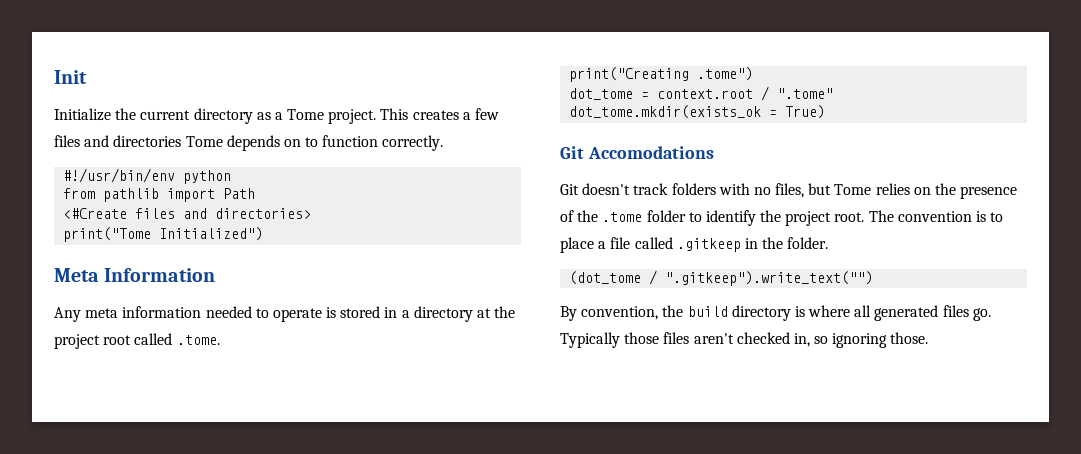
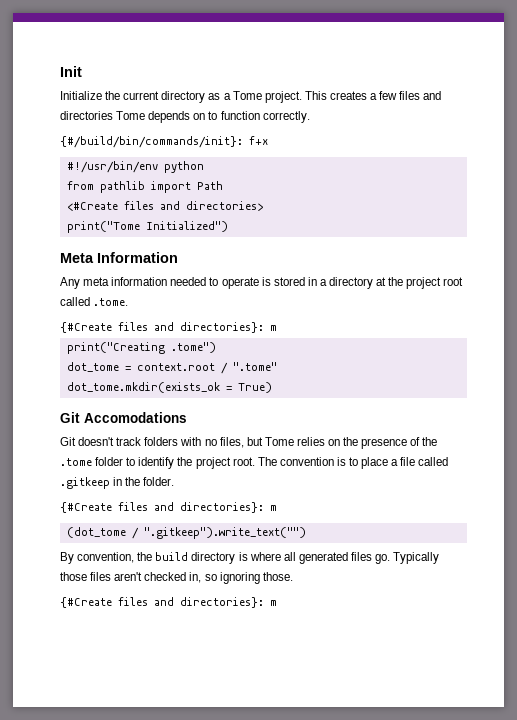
(444, 143) none -> [60,136,268,148] // {#/build/bin/commands/init}: f+x
(220, 340) none -> [60,322,277,333] // {#Create files and directories}: m
(829, 243) none -> [60,502,277,513] // {#Create files and directories}: m
(929, 338) none -> [60,597,277,608] // {#Create files and directories}: m

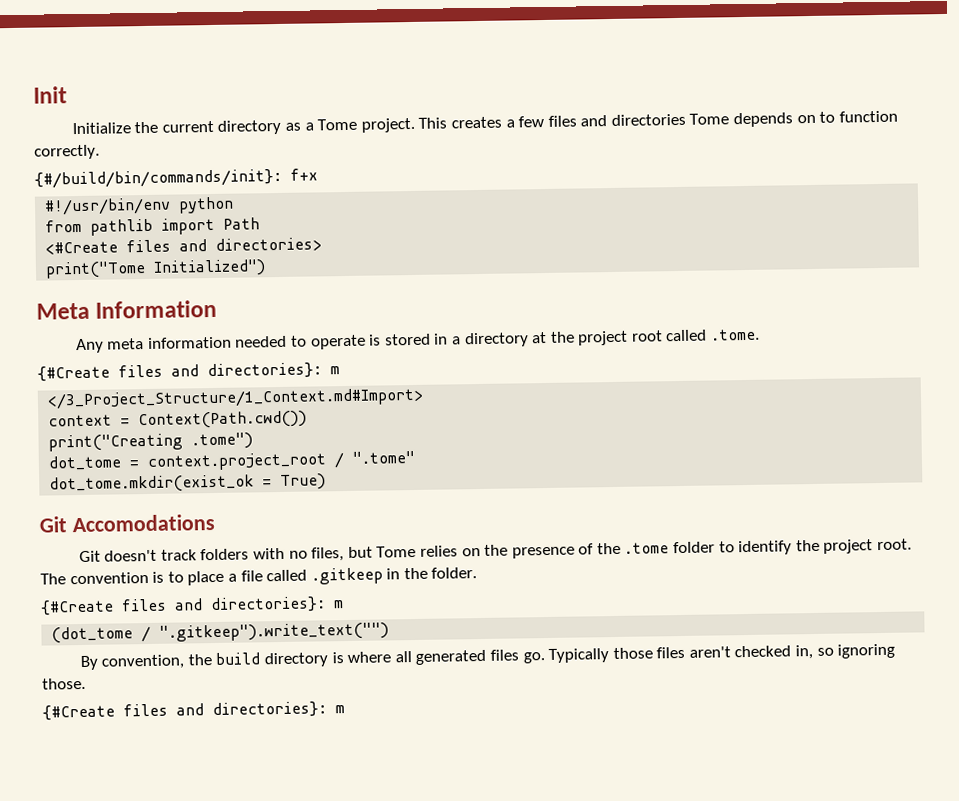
(277, 328) none -> [47,387,425,410] [48,410,308,430] // </3_Project_Structure/1_Context.md#Import> // context = Context(Path.cwd())
[136,363,215,371] context.root -> [147,452,328,471] context.project_root
[66,382,220,393] dot_tome.mkdir(exists_ok -> [49,474,255,494] dot_tome.mkdir(exist_ok

